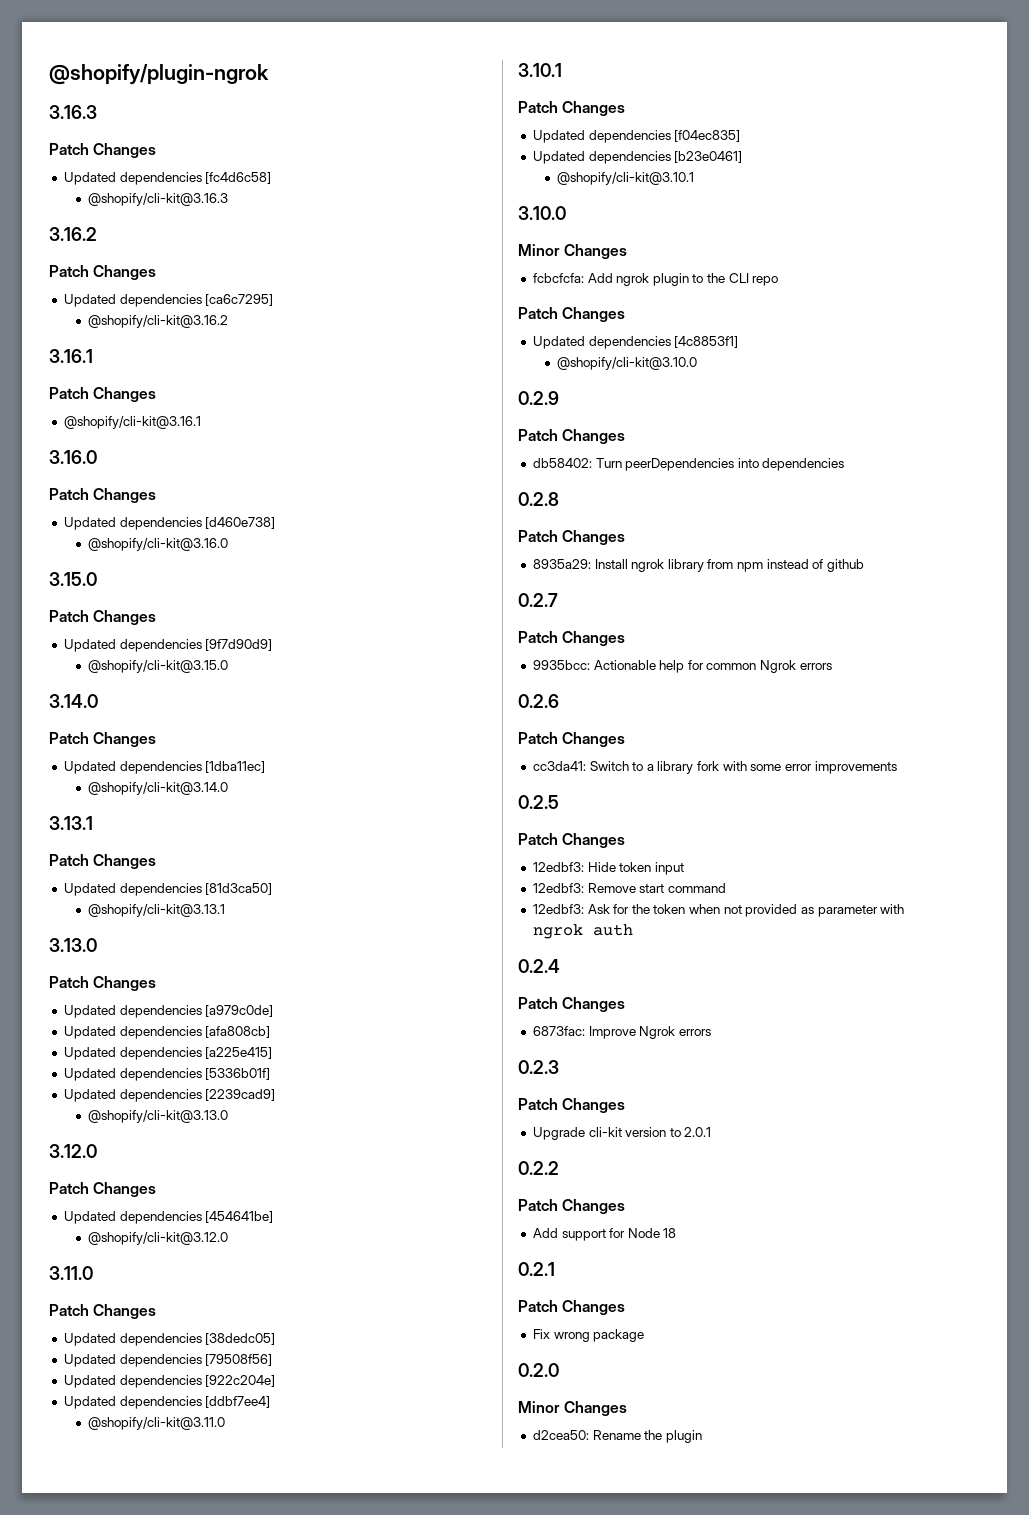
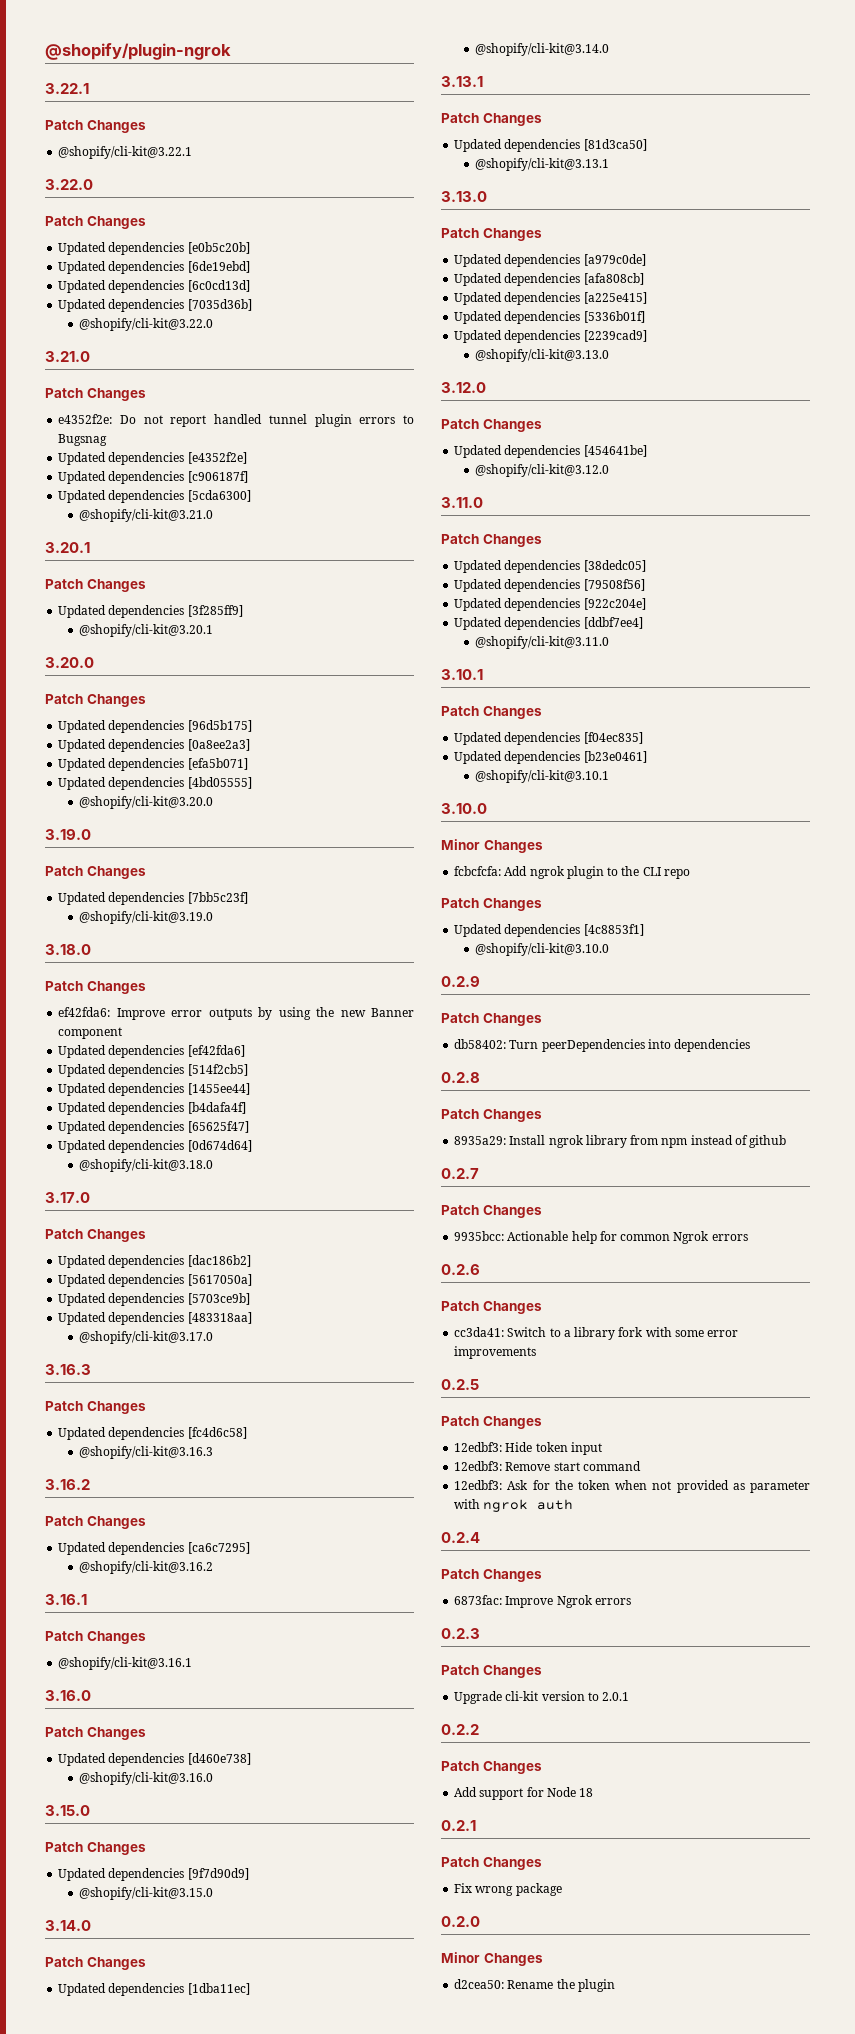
(269, 74) none -> [45,83,89,94] [45,120,146,133] [58,146,193,159] [45,179,93,190] [45,216,146,229] [58,242,250,255] [58,261,250,274] [58,280,250,293] [58,299,252,312] [79,318,214,331] [45,351,90,362] [45,388,146,401] [58,414,415,427] [58,434,108,446] [58,452,247,465] [58,471,248,484] [58,490,251,503] [79,509,214,522] [45,542,90,553] [45,579,146,592] [58,605,243,618] [79,624,214,637] [45,657,94,668] [45,694,146,707] [58,720,252,733] [58,739,250,752] [58,758,248,771] [58,777,252,790] [79,796,214,809] [45,829,91,840] [45,866,146,879] [58,892,248,905] [79,911,214,924] [45,944,91,955] [45,981,146,994] [58,1007,414,1020] [58,1027,123,1039] [58,1045,245,1058] [58,1064,248,1077] [58,1083,250,1096] [58,1102,246,1115] [58,1121,249,1134] [58,1140,252,1153] [79,1159,214,1172] [45,1192,90,1203] [45,1229,146,1242] [58,1255,251,1268] [58,1274,252,1287] [58,1293,250,1306] [58,1312,252,1325] [79,1331,214,1344] // 3.22.1 // Patch Changes // @shopify/cli-kit@3.22.1 // 3.22.0 // Patch Changes // Updated dependencies [e0b5c20b] // Updated dependencies [6de19ebd] // Updated dependencies [6c0cd13d] // Updated dependencies [7035d36b] // @shopify/cli-kit@3.22.0 // 3.21.0 // Patch Changes // e4352f2e: Do not report handled tunnel plugin errors to Bugsnag // Updated dependencies [e4352f2e] // Updated dependencies [c906187f] // Updated dependencies [5cda6300] // @shopify/cli-kit@3.21.0 // 3.20.1 // Patch Changes // Updated dependencies [3f285ff9] // @shopify/cli-kit@3.20.1 // 3.20.0 // Patch Changes // Updated dependencies [96d5b175] // Updated dependencies [0a8ee2a3] // Updated dependencies [efa5b071] // Updated dependencies [4bd05555] // @shopify/cli-kit@3.20.0 // 3.19.0 // Patch Changes // Updated dependencies [7bb5c23f] // @shopify/cli-kit@3.19.0 // 3.18.0 // Patch Changes // ef42fda6: Improve error outputs by using the new Banner component // Updated dependencies [ef42fda6] // Updated dependencies [514f2cb5] // Updated dependencies [1455ee44] // Updated dependencies [b4dafa4f] // Updated dependencies [65625f47] // Updated dependencies [0d674d64] // @shopify/cli-kit@3.18.0 // 3.17.0 // Patch Changes // Updated dependencies [dac186b2] // Updated dependencies [5617050a] // Updated dependencies [5703ce9b] // Updated dependencies [483318aa] // @shopify/cli-kit@3.17.0

